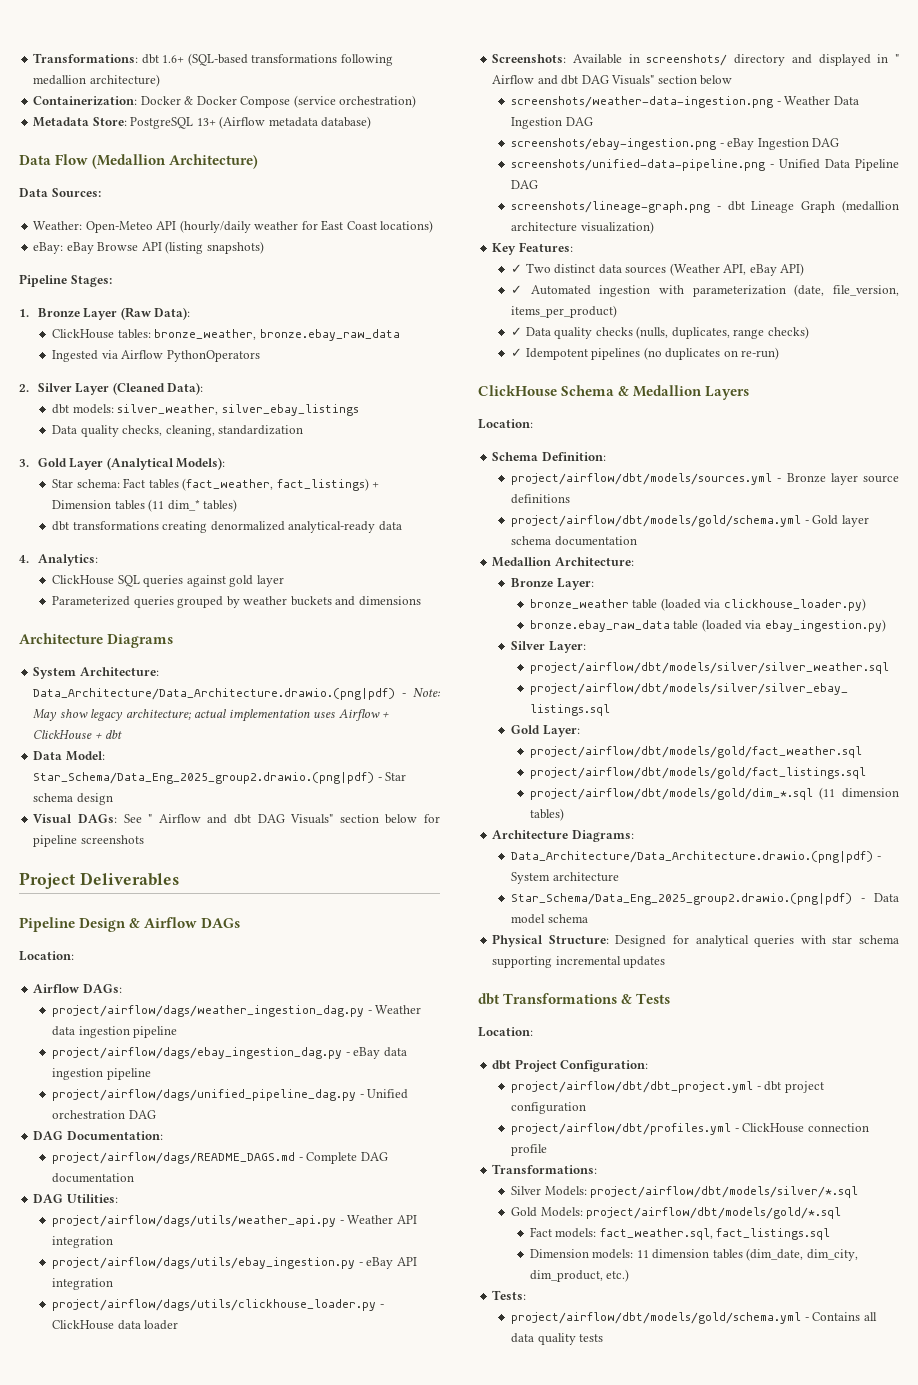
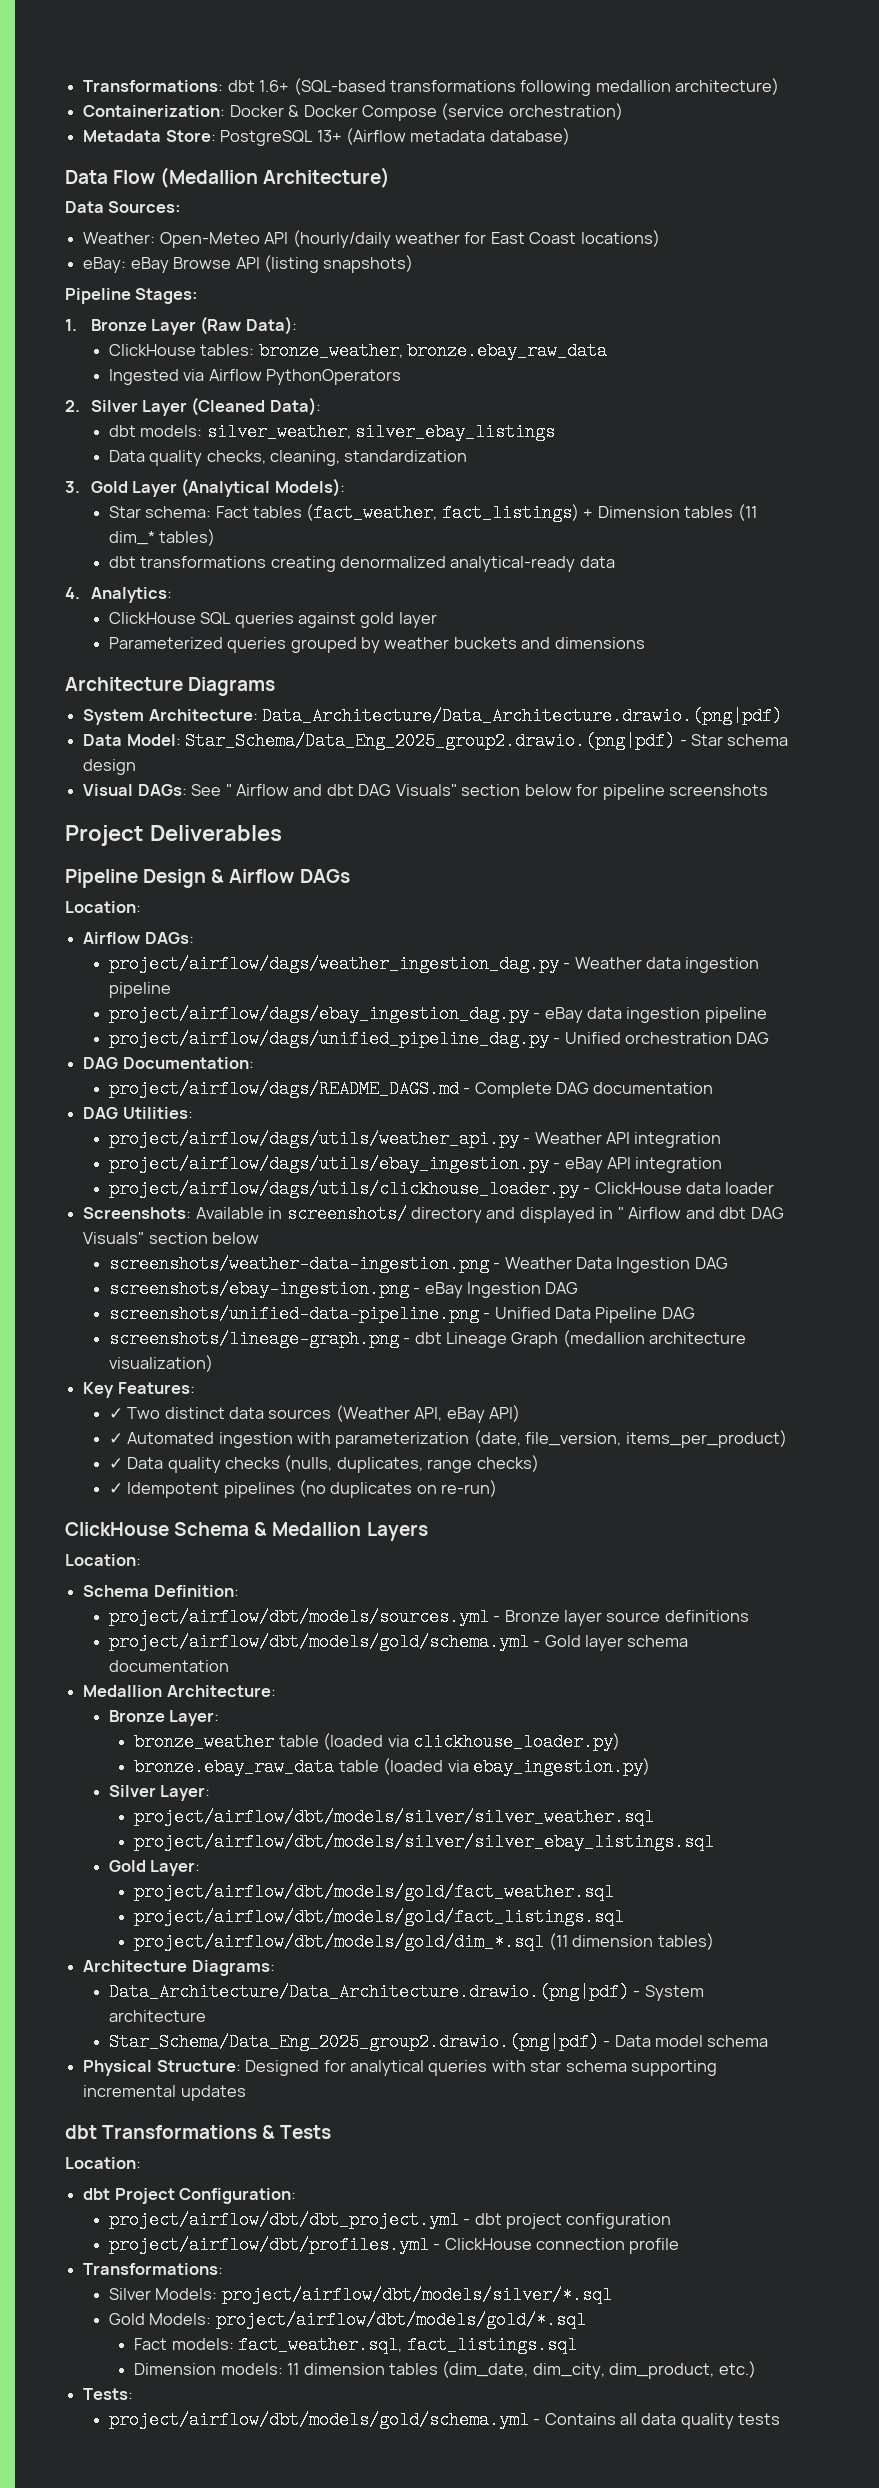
[402,688,442,697] [33,709,390,722] [33,730,123,739] - Note: May show legacy architecture; actual implementation uses Airflow + ClickHouse + dbt -> (783, 716) none

